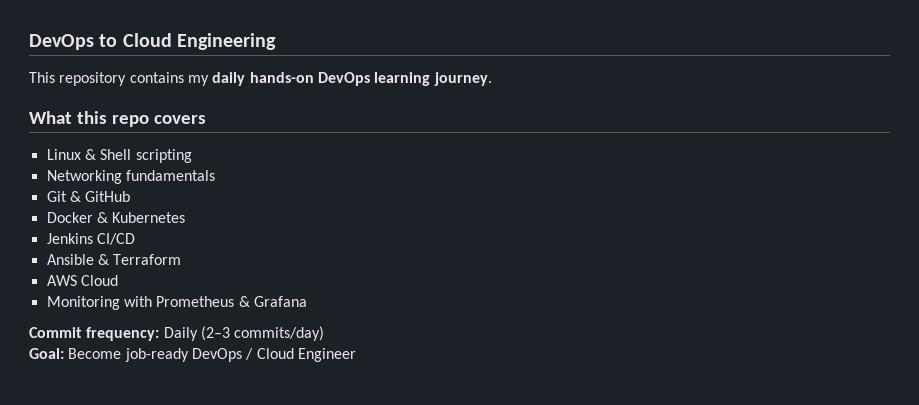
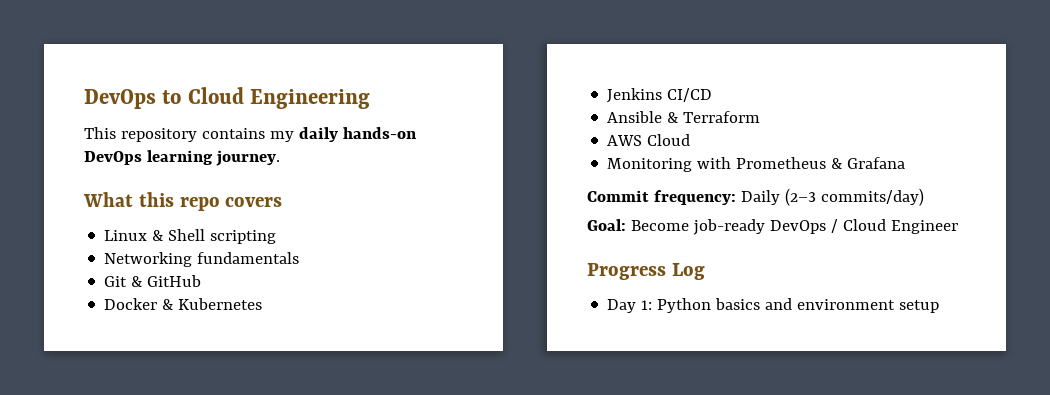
(356, 355) none -> [587,263,705,280] [607,298,940,313] // Progress Log // Day 1: Python basics and environment setup

